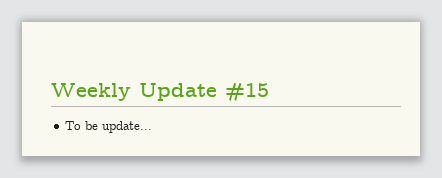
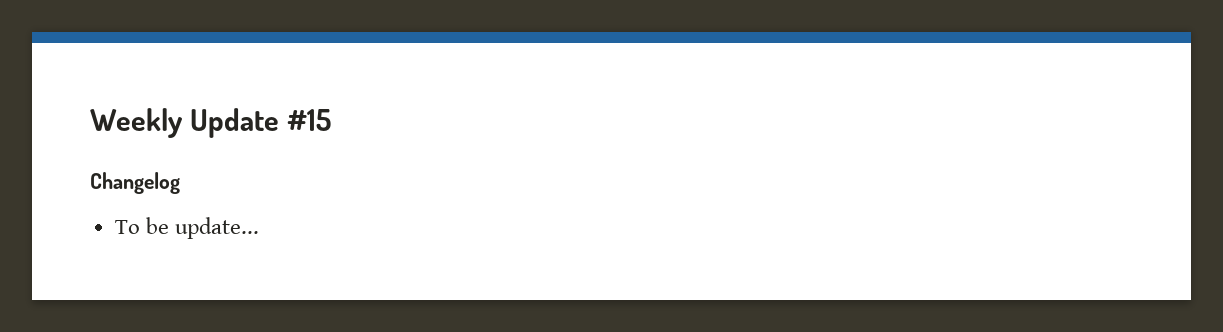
(269, 92) none -> [90,172,180,194] // Changelog

